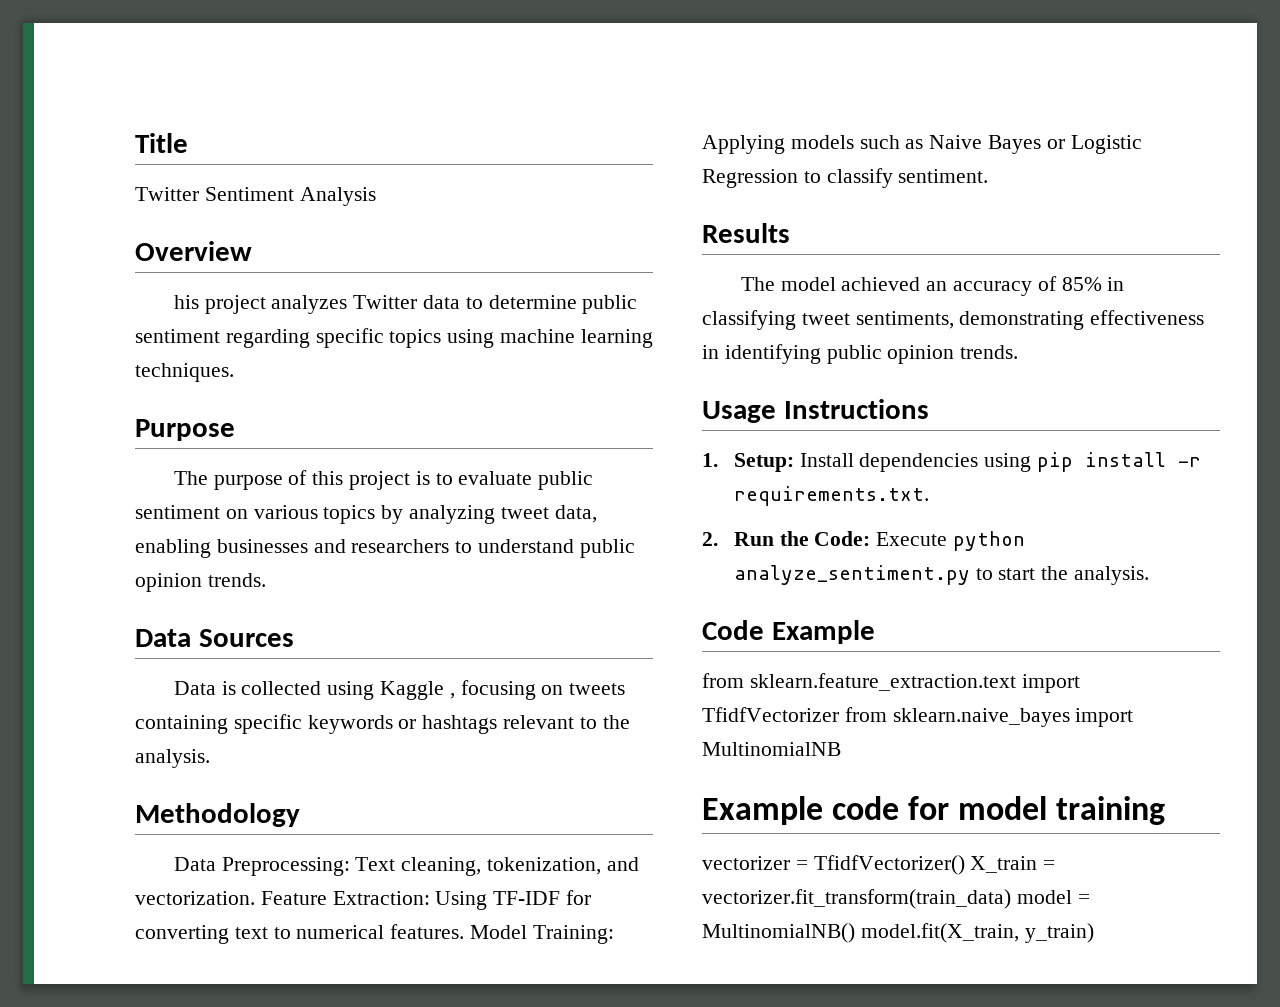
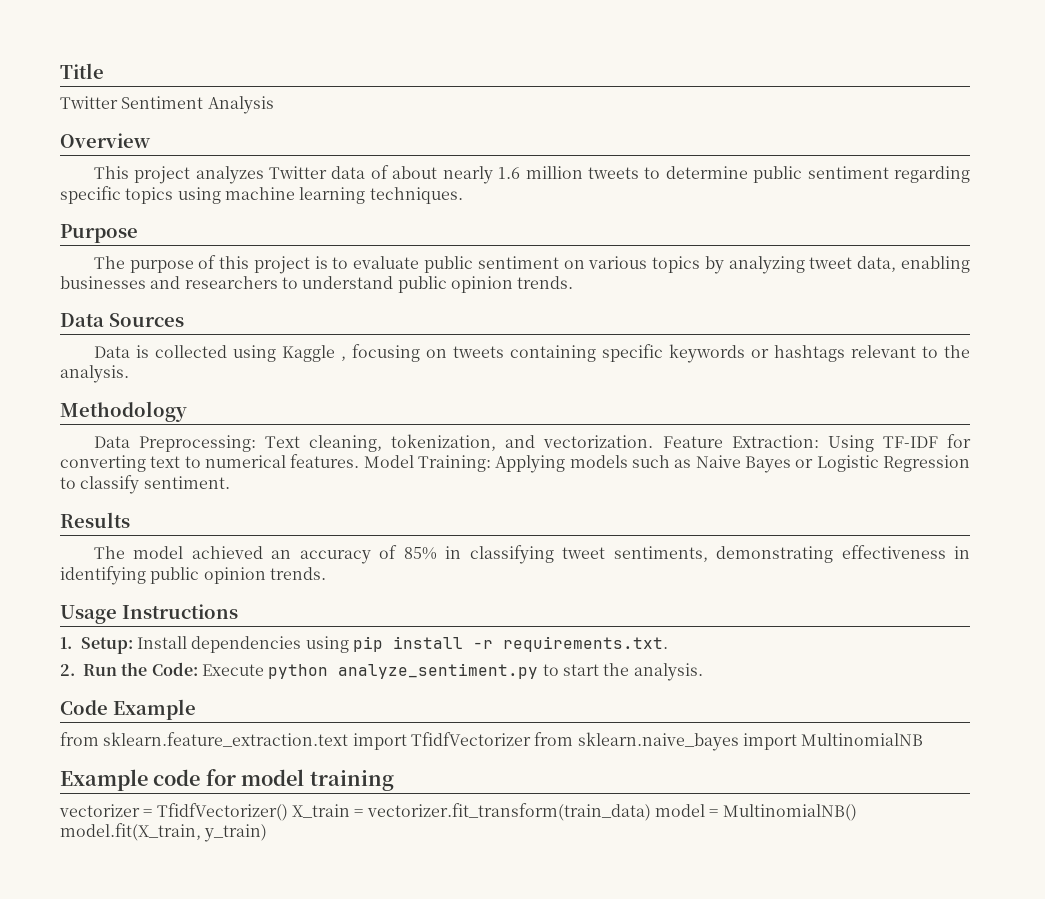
[173,295,199,309] his -> [93,166,129,179] This
(461, 302) none -> [370,165,639,184] of about nearly 1.6 million tweets

